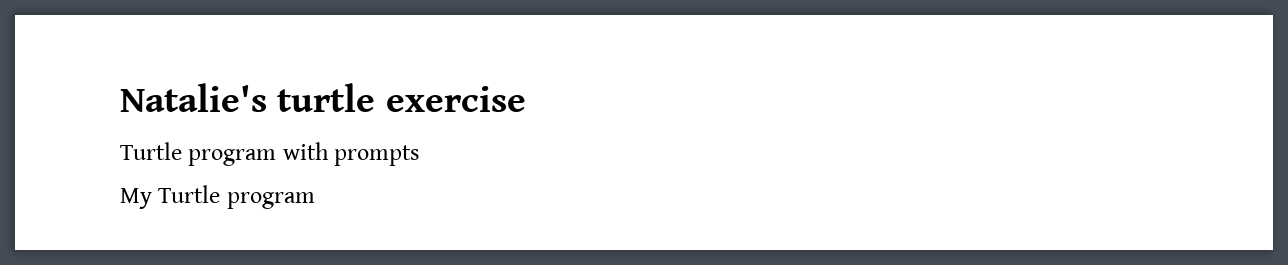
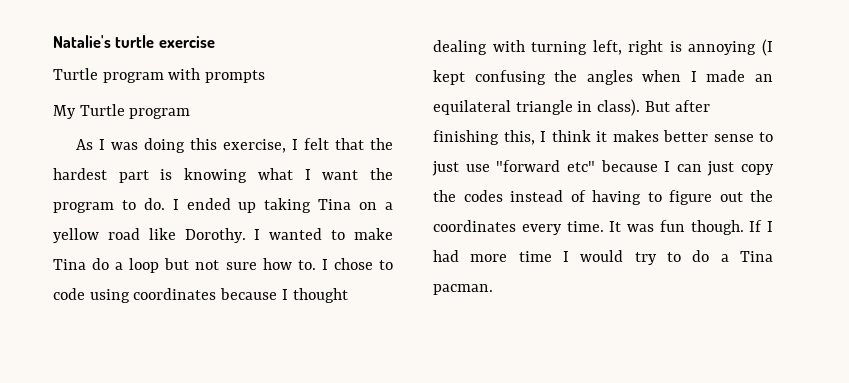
(315, 200) none -> [75,138,394,153] [53,168,394,183] [53,198,393,213] [53,228,393,243] [53,258,393,273] [53,288,348,303] [433,39,773,56] [433,70,773,85] [433,99,710,116] [433,130,773,145] [432,160,774,176] [433,190,773,205] [433,220,773,235] [433,250,773,265] [433,284,493,295] // As I was doing this exercise, I felt that the hardest part is knowing what I want the program to do. I ended up taking Tina on a yellow road like Dorothy. I wanted to make Tina do a loop but not sure how to. I chose to code using coordinates because I thought dealing with turning left, right is annoying (I kept confusing the angles when I made an equilateral triangle in class). But after finishing this, I think it makes better sense to just use "forward etc" because I can just copy the codes instead of having to figure out the coordinates every time. It was fun though. If I had more time I would try to do a Tina pacman.

